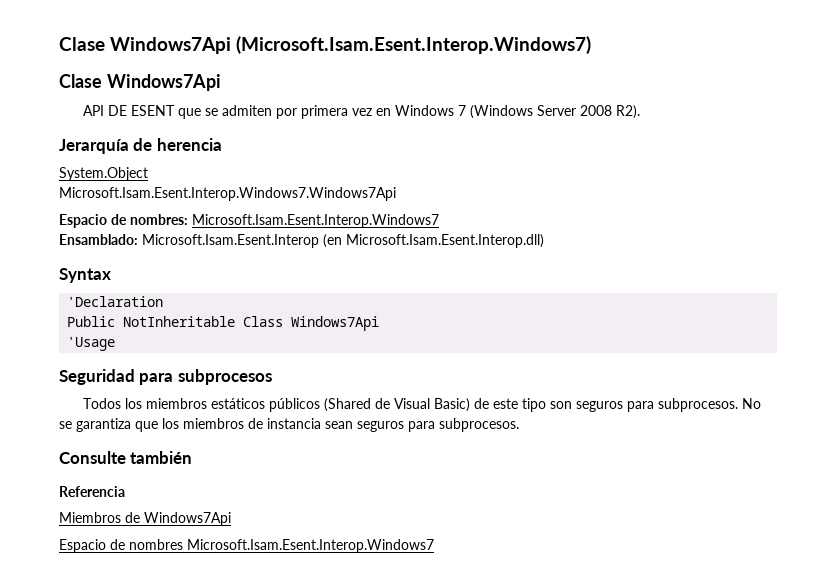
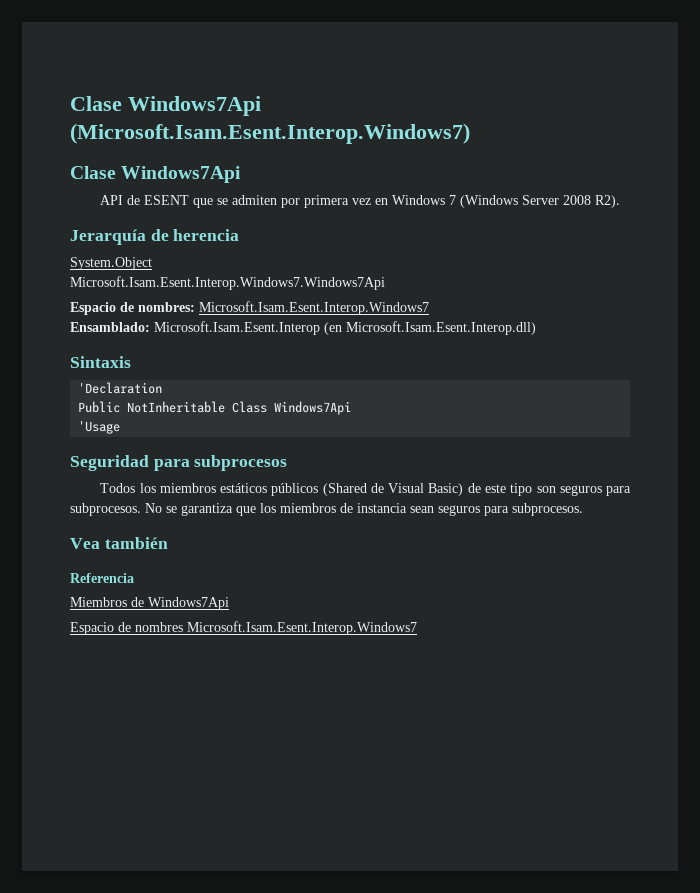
[108,105,128,116] DE -> [127,195,141,205] de
[59,268,111,283] Syntax -> [70,356,131,368] Sintaxis
[59,451,126,464] Consulte -> [70,538,100,549] Vea

